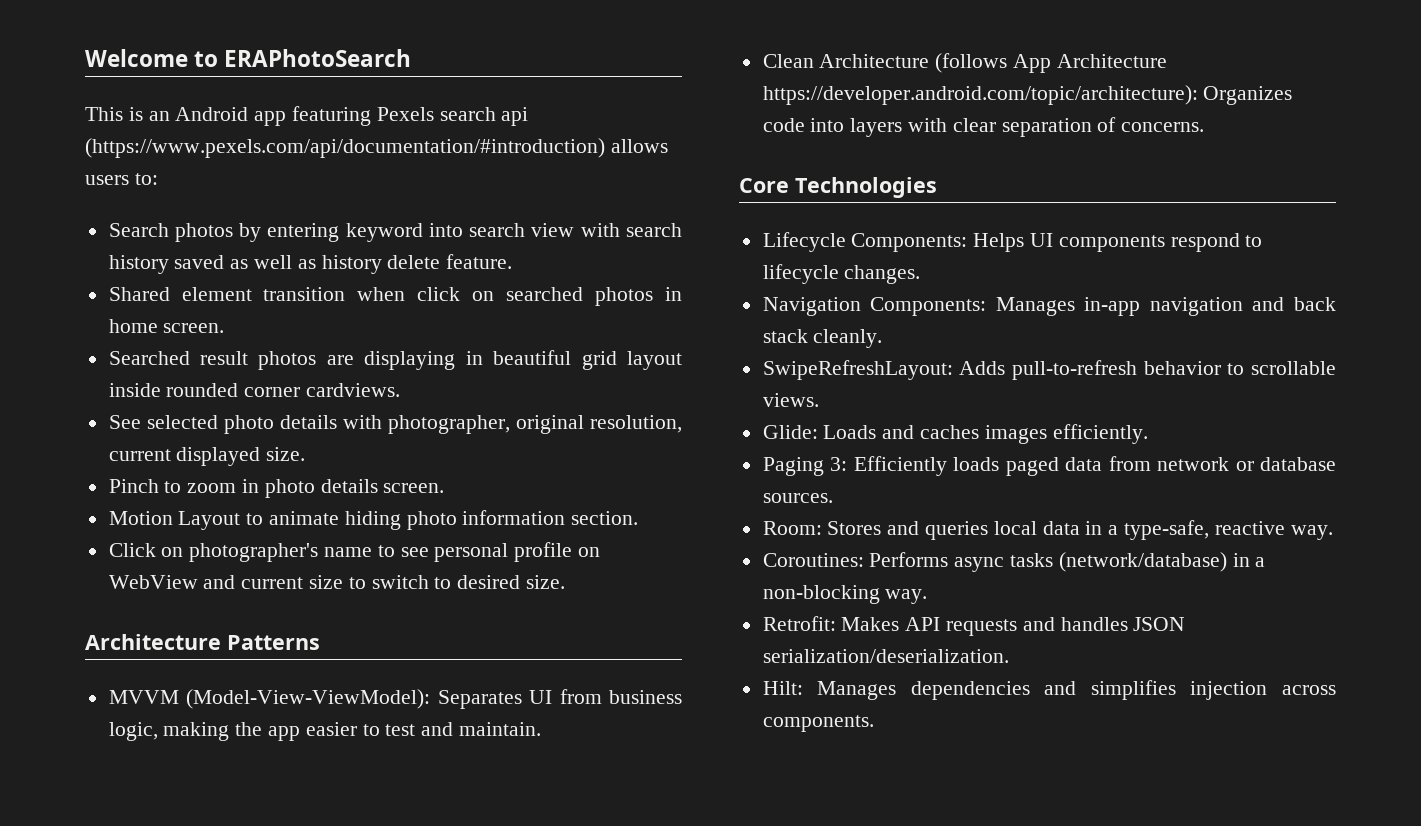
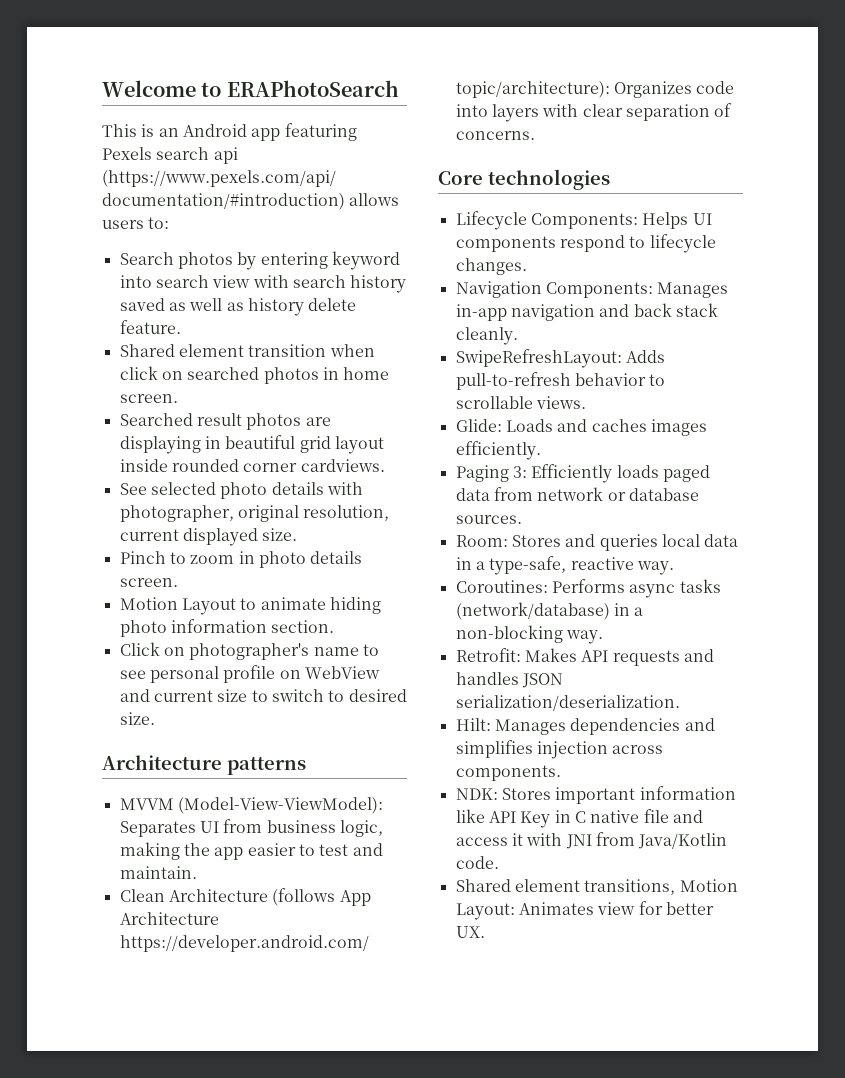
[227,635,320,650] Patterns -> [227,757,306,775] patterns
[795,177,937,198] Technologies -> [488,169,610,190] technologies
(874, 723) none -> [455,786,736,804] [455,809,703,828] [455,832,728,849] [455,856,499,869] [455,879,738,895] [455,901,714,920] [455,926,485,938] // NDK: Stores important information like API Key in C native file and access it with JNI from Java/Kotlin code. // Shared element transitions, Motion Layout: Animates view for better UX.

